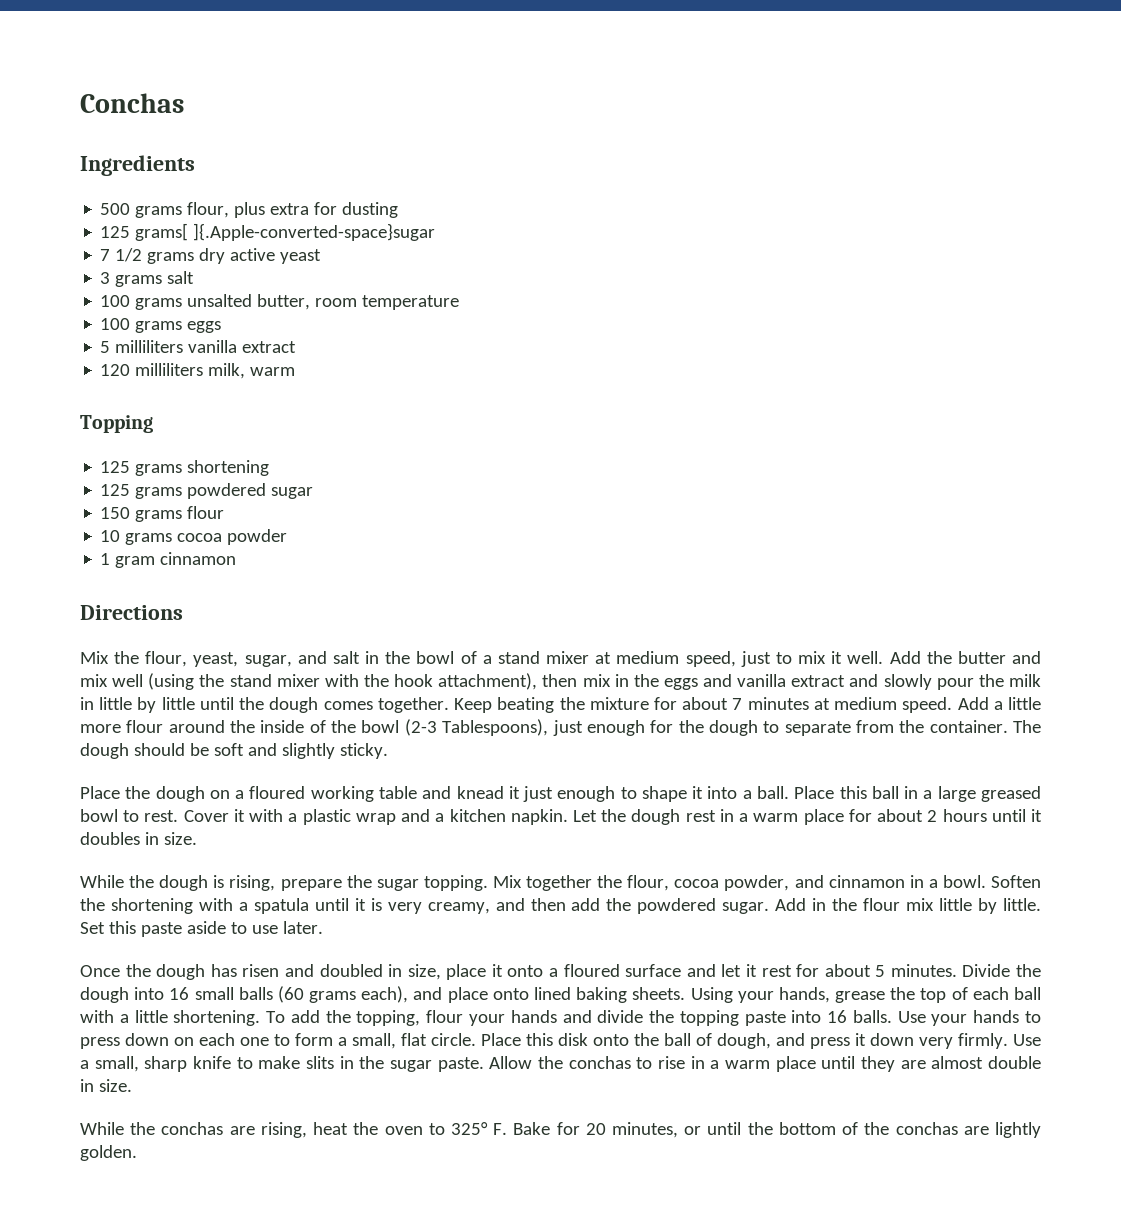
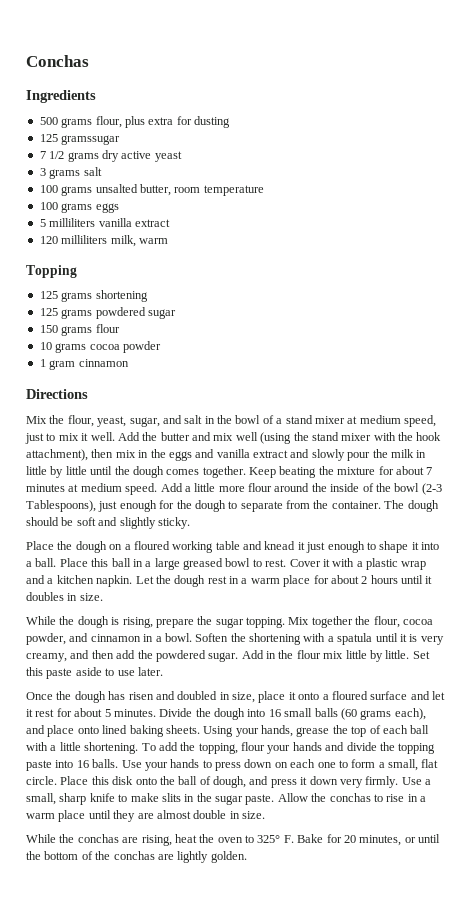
[135,223,436,241] grams[ ]{.Apple-converted-space}sugar -> [61,135,121,145] gramssugar

